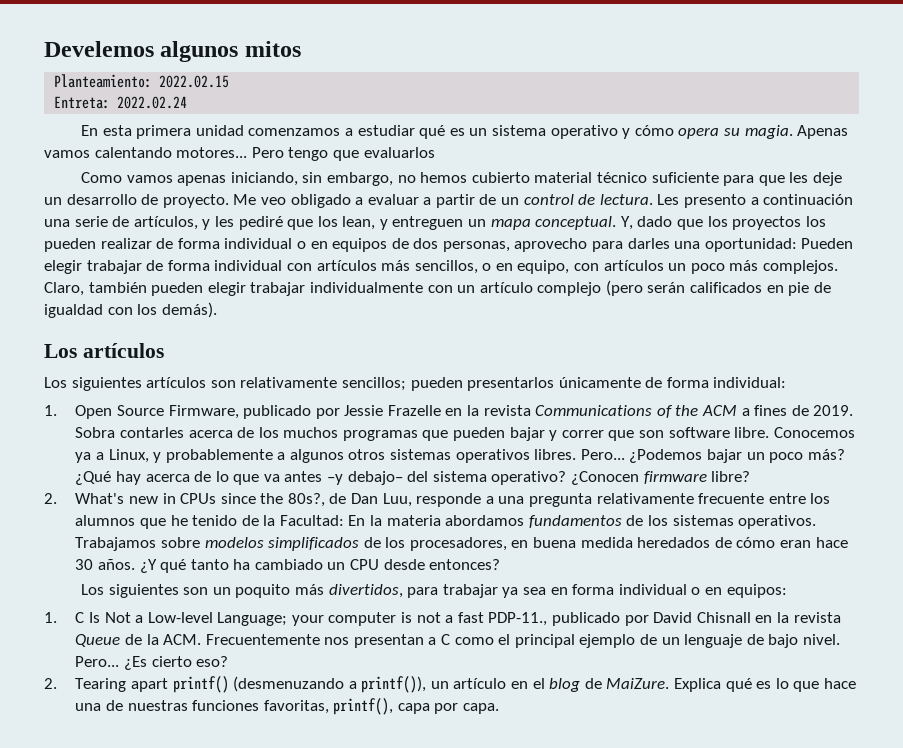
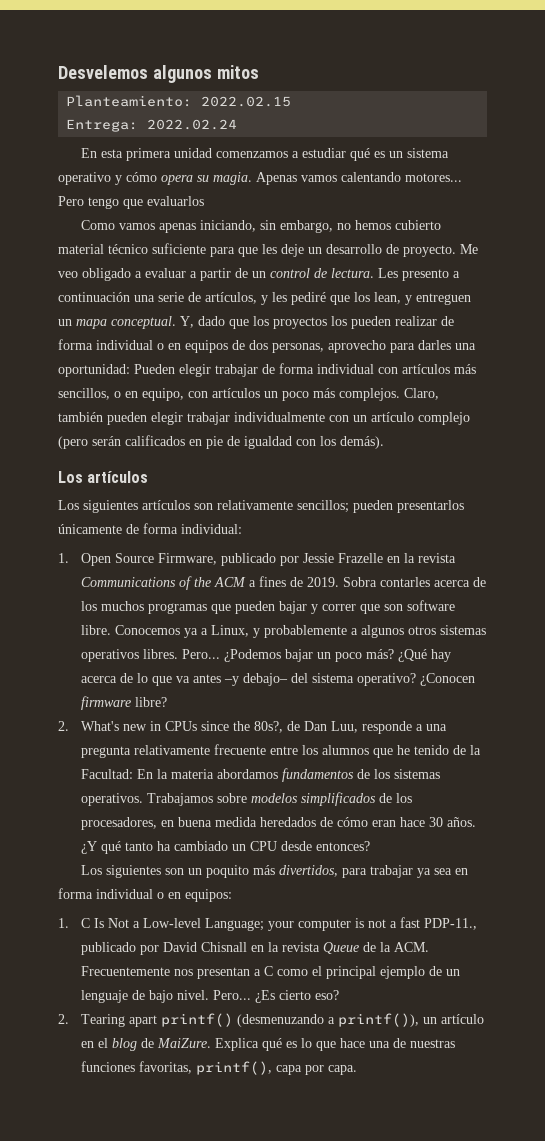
[44,41,154,57] Develemos -> [58,65,148,79] Desvelemos
[54,96,111,109] Entreta: -> [66,119,139,132] Entrega:

